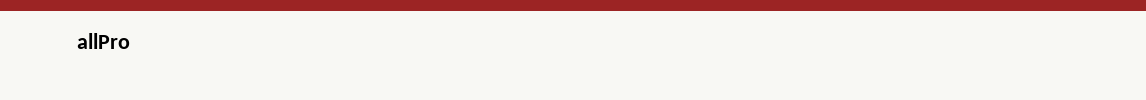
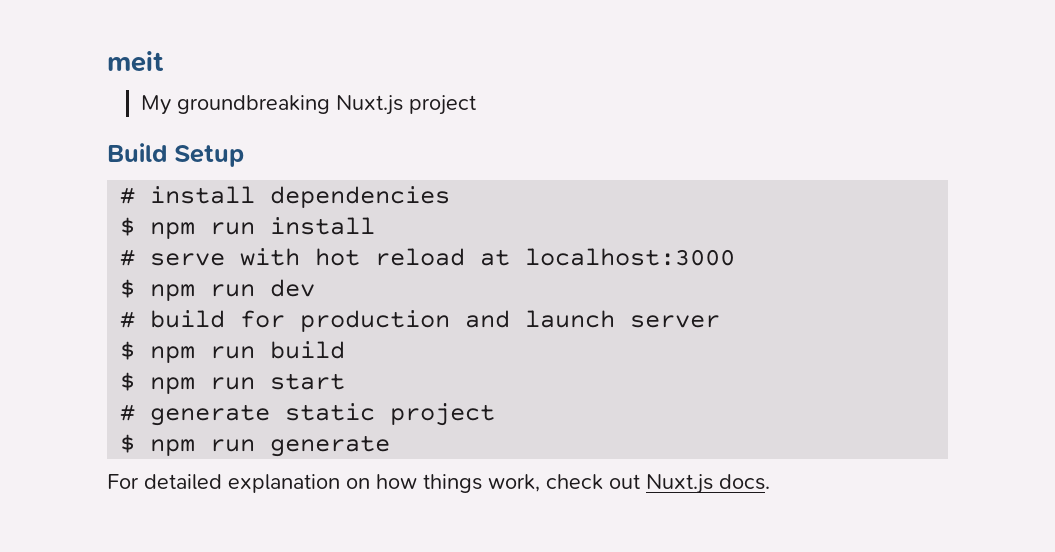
[77,33,130,49] allPro -> [107,51,164,72] [140,95,476,115] [107,143,244,167] [120,186,451,208] [120,217,376,239] [120,248,736,266] [120,279,316,301] [120,310,721,332] [120,341,346,363] [120,372,346,394] [120,403,496,426] [120,434,391,457] [107,474,770,494] meit // My groundbreaking Nuxt.js project // Build Setup // # install dependencies // $ npm run install // # serve with hot reload at localhost:3000 // $ npm run dev // # build for production and launch server // $ npm run build // $ npm run start // # generate static project // $ npm run generate // For detailed explanation on how things work, check out Nuxt.js docs.

